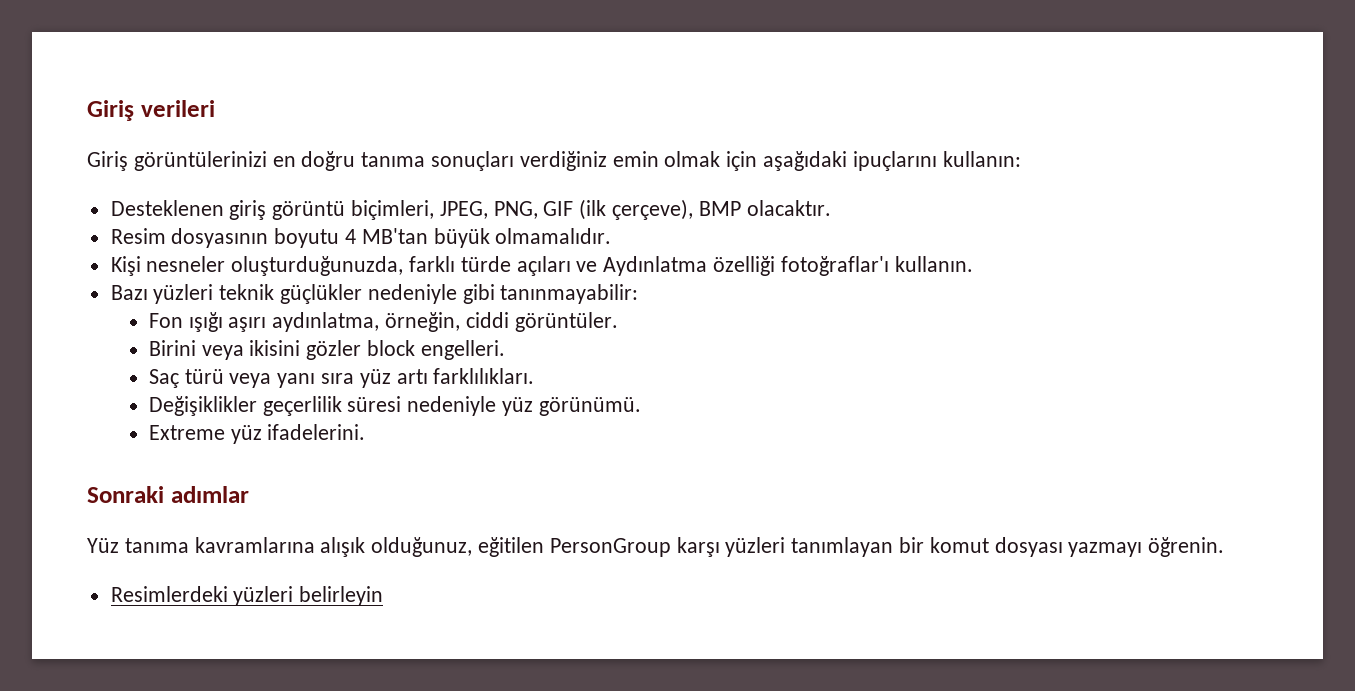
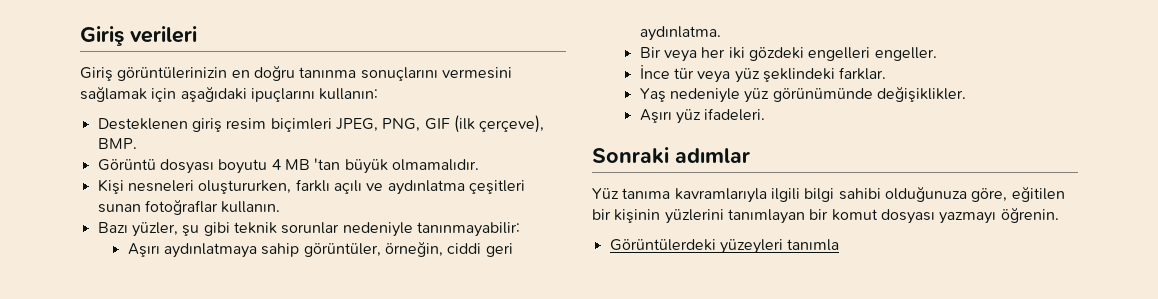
[133,151,267,171] görüntülerinizi -> [117,67,228,81] görüntülerinizin
[361,151,721,171] tanıma sonuçları verdiğiniz emin olmak -> [299,67,512,81] [80,86,147,102] tanınma sonuçlarını vermesini sağlamak
[272,200,435,220] görüntü biçimleri, -> [226,118,332,132] resim biçimleri
[698,200,831,216] [110,228,612,248] [110,256,973,276] [110,284,639,304] [148,312,618,332] [148,340,505,360] [148,368,535,388] [148,396,641,416] [148,424,366,444] [87,486,249,503] [87,537,786,557] BMP olacaktır. // Resim dosyasının boyutu 4 MB'tan büyük olmamalıdır. // Kişi nesneler oluşturduğunuzda, farklı türde açıları ve Aydınlatma özelliği fotoğraflar'ı kullanın. // Bazı yüzleri teknik güçlükler nedeniyle gibi tanınmayabilir: // Fon ışığı aşırı aydınlatma, örneğin, ciddi görüntüler. // Birini veya ikisini gözler block engelleri. // Saç türü veya yanı sıra yüz artı farklılıkları. // Değişiklikler geçerlilik süresi nedeniyle yüz görünümü. // Extreme yüz ifadelerini. // Sonraki adımlar // Yüz tanıma kavramlarına alışık olduğunuz, eğitilen PersonGroup karşı yüzleri -> [97,138,137,149] [97,158,479,174] [97,179,525,195] [97,199,281,215] [97,222,520,237] [127,241,513,258] [639,26,721,41] [639,47,937,62] [639,65,887,83] [639,86,966,103] [639,108,766,124] [592,147,750,164] [592,186,1065,203] [592,209,724,224] BMP. // Görüntü dosyası boyutu 4 MB 'tan büyük olmamalıdır. // Kişi nesneleri oluştururken, farklı açılı ve aydınlatma çeşitleri sunan fotoğraflar kullanın. // Bazı yüzler, şu gibi teknik sorunlar nedeniyle tanınmayabilir: // Aşırı aydınlatmaya sahip görüntüler, örneğin, ciddi geri aydınlatma. // Bir veya her iki gözdeki engelleri engeller. // İnce tür veya yüz şeklindeki farklar. // Yaş nedeniyle yüz görünümünde değişiklikler. // Aşırı yüz ifadeleri. // Sonraki adımlar // Yüz tanıma kavramlarıyla ilgili bilgi sahibi olduğunuza göre, eğitilen bir kişinin yüzlerini
[110,586,384,606] Resimlerdeki yüzleri belirleyin -> [609,239,840,254] Görüntülerdeki yüzeyleri tanımla

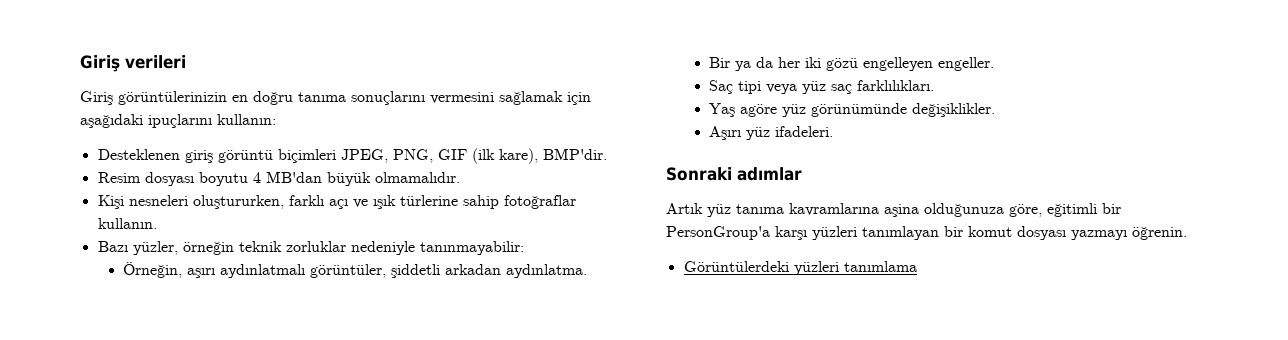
[299,67,357,78] tanınma -> [298,92,346,102] tanıma
[226,118,267,130] resim -> [217,150,273,163] görüntü
[479,115,545,133] [97,138,137,149] [97,159,156,171] çerçeve), BMP. // Görüntü -> [498,148,607,164] [97,172,141,183] kare), BMP'dir. // Resim
[284,158,341,170] MB 'tan -> [265,171,322,183] MB'dan
[333,180,525,195] [97,204,141,213] açılı ve aydınlatma çeşitleri sunan -> [328,195,499,209] açı ve ışık türlerine sahip
[182,222,520,237] [127,241,513,258] [639,26,721,41] [639,47,937,62] [639,65,887,83] şu gibi teknik sorunlar nedeniyle tanınmayabilir: // Aşırı aydınlatmaya sahip görüntüler, örneğin, ciddi geri aydınlatma. // Bir veya her iki gözdeki engelleri engeller. // İnce tür veya yüz şeklindeki farklar. -> [182,241,524,255] [123,262,588,278] [709,57,995,71] [709,80,935,94] örneğin teknik zorluklar nedeniyle tanınmayabilir: // Örneğin, aşırı aydınlatmalı görüntüler, şiddetli arkadan aydınlatma. // Bir ya da her iki gözü engelleyen engeller. // Saç tipi veya yüz saç farklılıkları.
[670,88,741,103] nedeniyle -> [740,104,778,117] agöre
[592,186,1065,203] [592,209,724,224] Yüz tanıma kavramlarıyla ilgili bilgi sahibi olduğunuza göre, eğitilen bir kişinin yüzlerini -> [666,203,1121,217] [666,226,857,240] Artık yüz tanıma kavramlarına aşina olduğunuza göre, eğitimli bir PersonGroup'a karşı yüzleri
[719,239,840,254] yüzeyleri tanımla -> [793,261,917,275] yüzleri tanımlama

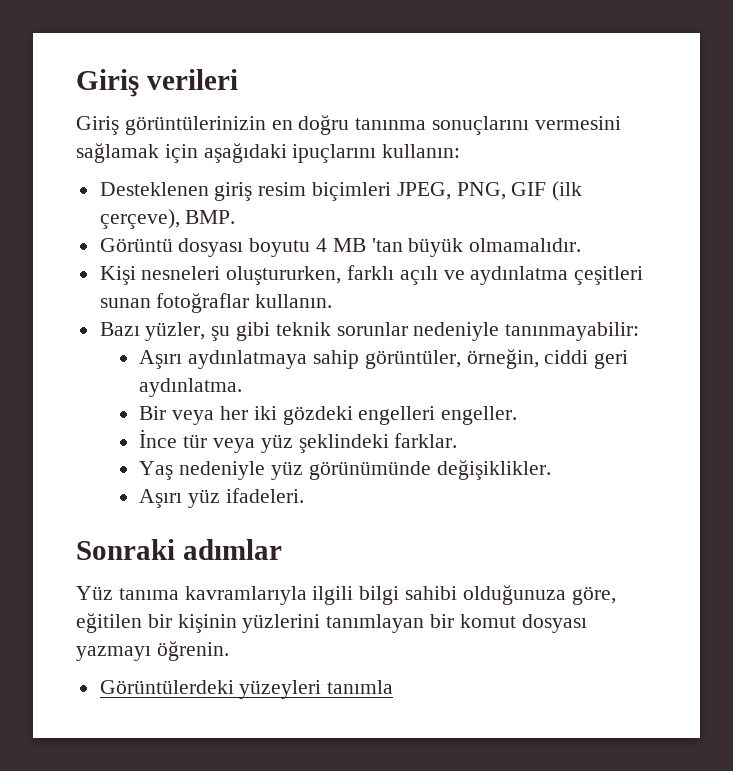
[298,92,346,102] tanıma -> [355,118,427,130] tanınma
[217,150,273,163] görüntü -> [258,182,307,196] resim
[498,148,607,164] [97,172,141,183] kare), BMP'dir. // Resim -> [99,209,236,229] [99,238,173,252] çerçeve), BMP. // Görüntü
[265,171,322,183] MB'dan -> [332,238,403,252] MB 'tan
[328,195,499,209] açı ve ışık türlerine sahip -> [399,266,644,285] [99,298,151,308] açılı ve aydınlatma çeşitleri sunan
[182,241,524,255] [123,262,588,278] [709,57,995,71] [709,80,935,94] örneğin teknik zorluklar nedeniyle tanınmayabilir: // Örneğin, aşırı aydınlatmalı görüntüler, şiddetli arkadan aydınlatma. // Bir ya da her iki gözü engelleyen engeller. // Saç tipi veya yüz saç farklılıkları. -> [211,322,640,341] [139,349,629,369] [139,378,243,397] [139,406,518,425] [139,429,458,453] şu gibi teknik sorunlar nedeniyle tanınmayabilir: // Aşırı aydınlatmaya sahip görüntüler, örneğin, ciddi geri aydınlatma. // Bir veya her iki gözdeki engelleri engeller. // İnce tür veya yüz şeklindeki farklar.
[740,104,778,117] agöre -> [179,461,266,480] nedeniyle
[666,203,1121,217] [666,226,857,240] Artık yüz tanıma kavramlarına aşina olduğunuza göre, eğitimli bir PersonGroup'a karşı yüzleri -> [76,585,616,605] [76,613,321,633] Yüz tanıma kavramlarıyla ilgili bilgi sahibi olduğunuza göre, eğitilen bir kişinin yüzlerini
[793,261,917,275] yüzleri tanımlama -> [239,680,394,699] yüzeyleri tanımla

